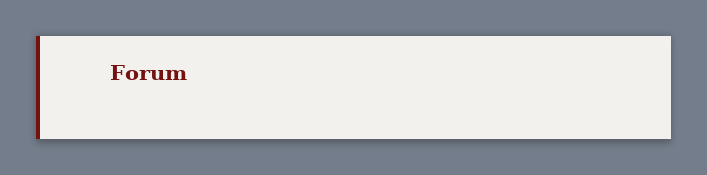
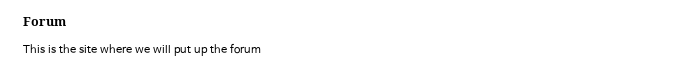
(187, 72) none -> [23,43,261,56] // This is the site where we will put up the forum

